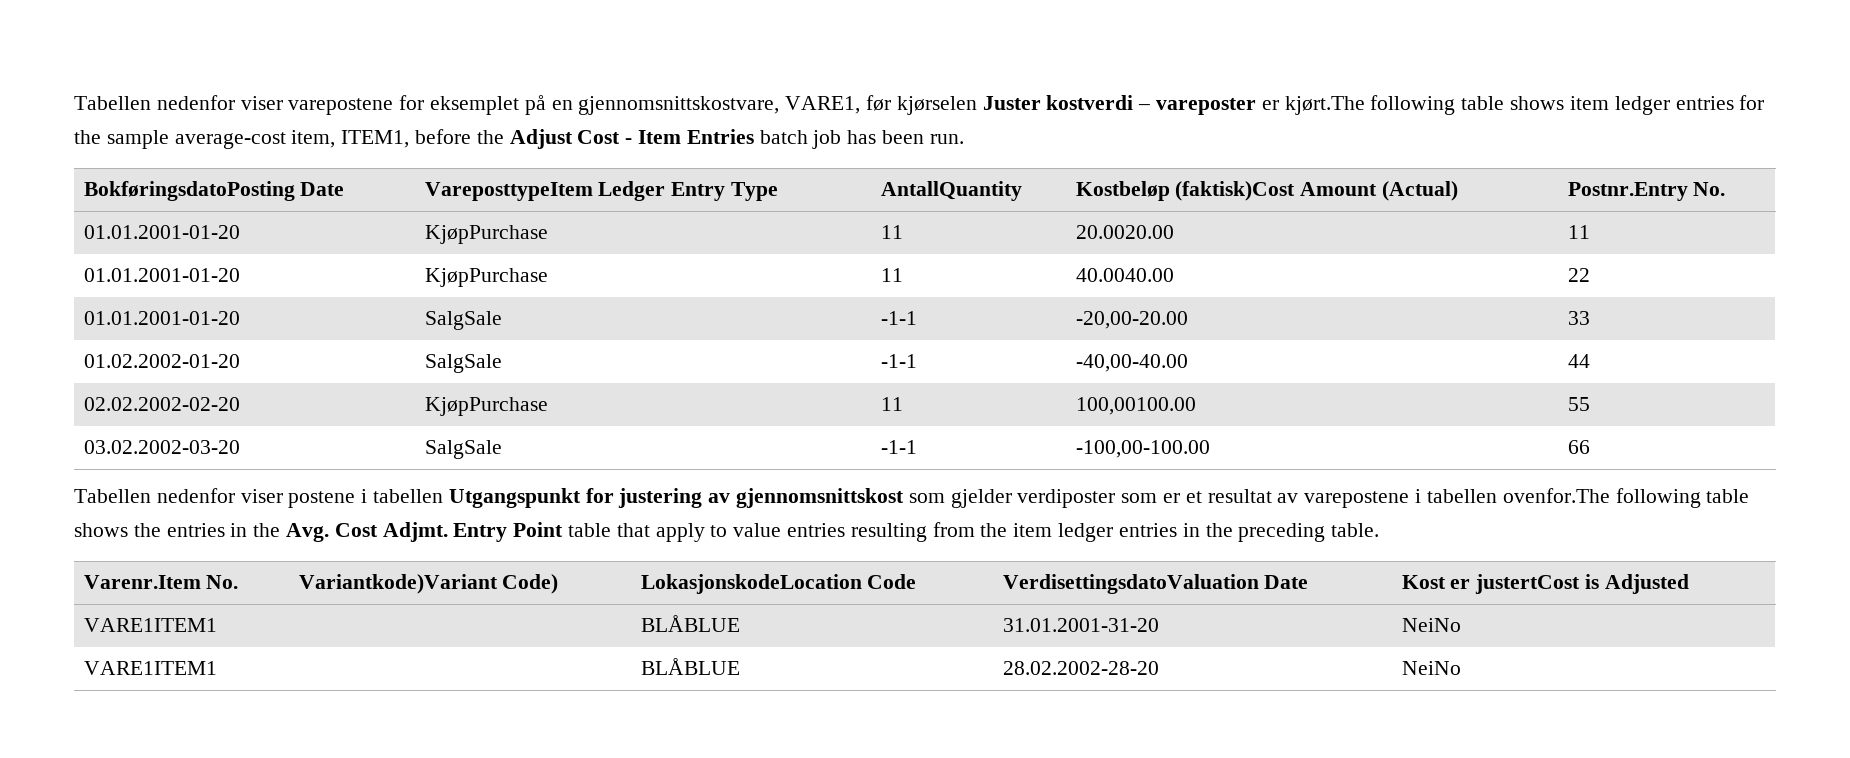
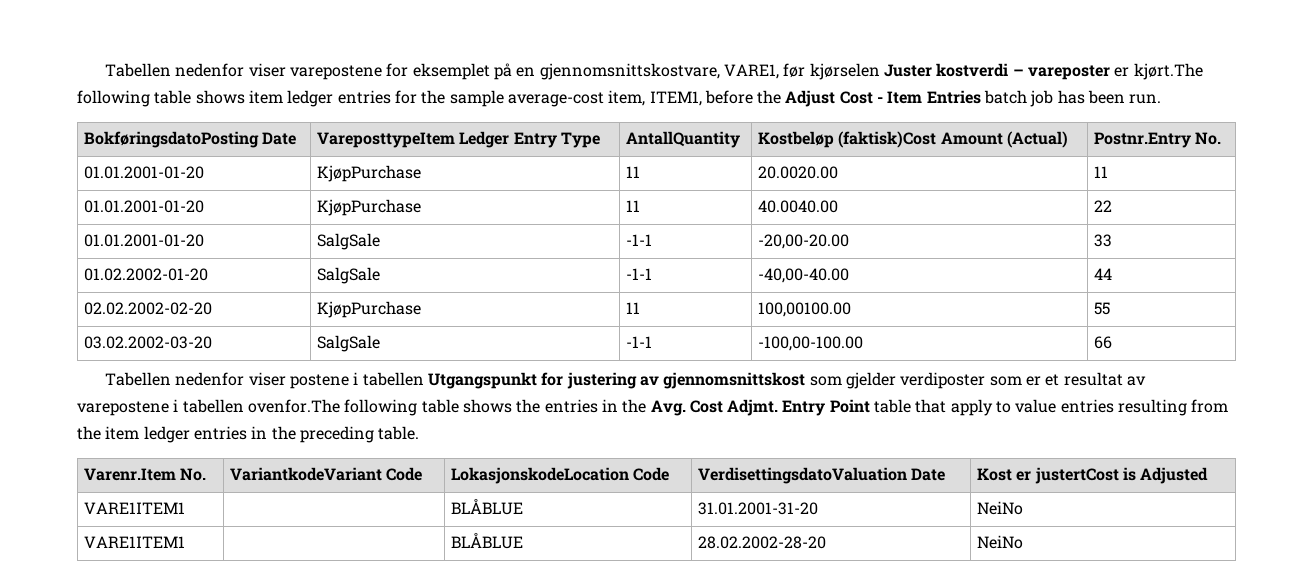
[298,574,559,594] Variantkode)Variant Code) -> [230,467,423,481] VariantkodeVariant Code

